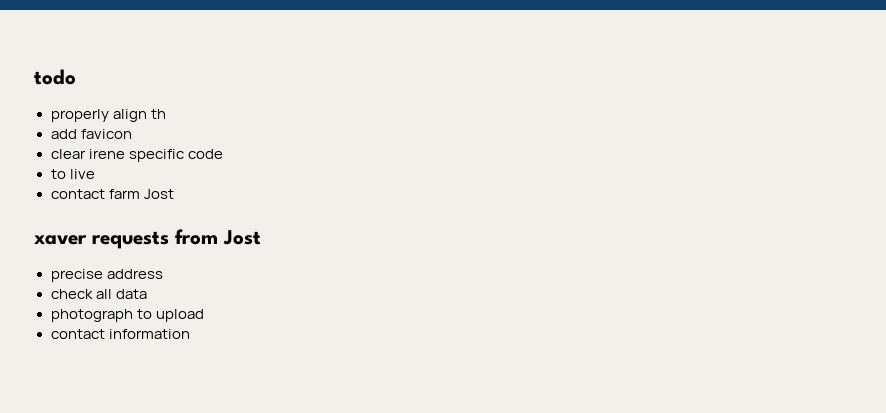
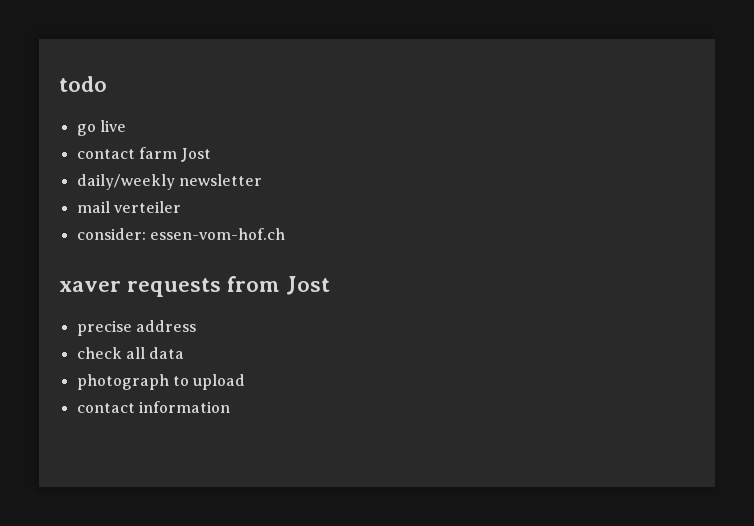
[50,109,166,122] [50,129,132,139] [50,149,223,162] [50,169,95,179] [50,189,174,199] properly align th // add favicon // clear irene specific code // to live // contact farm Jost -> [76,120,126,136] [76,147,212,162] [76,174,262,190] [76,201,181,213] [76,228,285,240] go live // contact farm Jost // daily/weekly newsletter // mail verteiler // consider: essen-vom-hof.ch

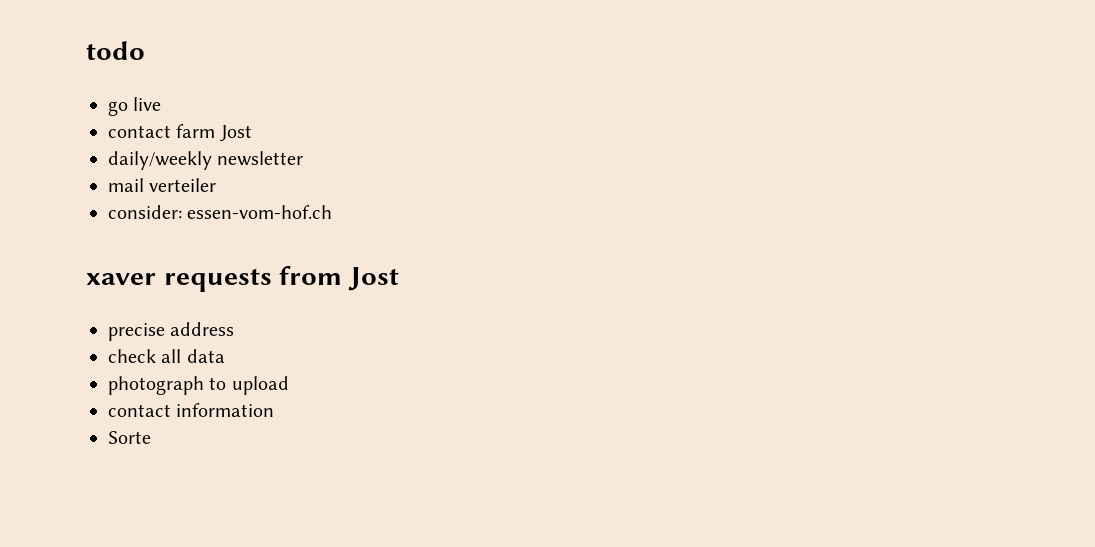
(230, 407) none -> [108,431,151,444] // Sorte

